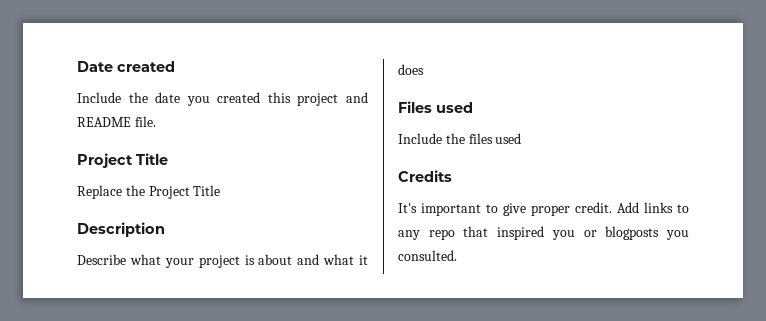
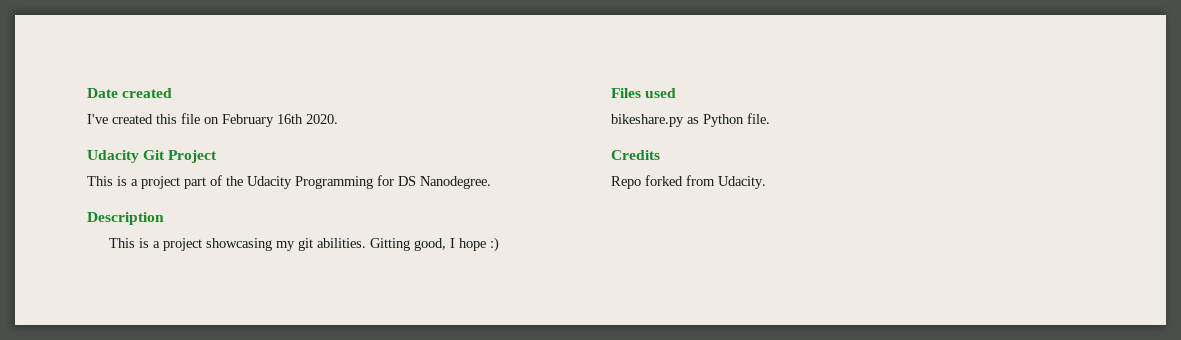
[77,92,368,106] [77,116,156,127] [77,153,168,168] [77,185,221,199] [77,222,165,237] [77,254,368,268] [398,64,424,75] [398,101,473,113] [398,133,522,144] [398,170,452,182] [398,202,689,216] [398,226,689,240] [398,250,457,261] Include the date you created this project and README file. // Project Title // Replace the Project Title // Description // Describe what your project is about and what it does // Files used // Include the files used // Credits // It's important to give proper credit. Add links to any repo that inspired you or blogposts you consulted. -> [87,113,338,127] [87,150,218,163] [87,175,491,189] [87,212,164,225] [109,237,500,252] [611,88,677,98] [611,113,770,127] [611,150,660,160] [611,175,766,189] I've created this file on February 16th 2020. // Udacity Git Project // This is a project part of the Udacity Programming for DS Nanodegree. // Description // This is a project showcasing my git abilities. Gitting good, I hope :) // Files used // bikeshare.py as Python file. // Credits // Repo forked from Udacity.

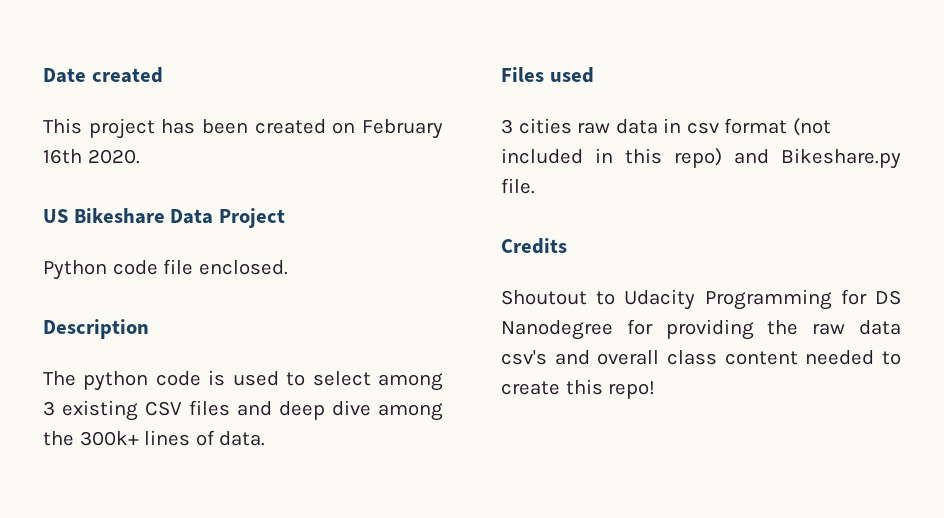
[87,113,200,124] I've created this file -> [43,118,326,139] This project has been created
[87,150,218,163] [87,175,491,189] [87,212,164,225] [109,237,500,252] [611,88,677,98] [611,113,770,127] [611,150,660,160] [611,175,766,189] Udacity Git Project // This is a project part of the Udacity Programming for DS Nanodegree. // Description // This is a project showcasing my git abilities. Gitting good, I hope :) // Files used // bikeshare.py as Python file. // Credits // Repo forked from Udacity. -> [43,208,285,228] [43,259,288,280] [43,319,149,339] [43,370,443,391] [43,400,443,421] [43,430,266,446] [501,67,594,83] [501,118,831,136] [501,148,901,169] [501,178,535,194] [501,238,567,254] [501,289,901,310] [501,319,901,340] [501,350,901,365] [501,379,656,399] US Bikeshare Data Project // Python code file enclosed. // Description // The python code is used to select among 3 existing CSV files and deep dive among the 300k+ lines of data. // Files used // 3 cities raw data in csv format (not included in this repo) and Bikeshare.py file. // Credits // Shoutout to Udacity Programming for DS Nanodegree for providing the raw data csv's and overall class content needed to create this repo!

